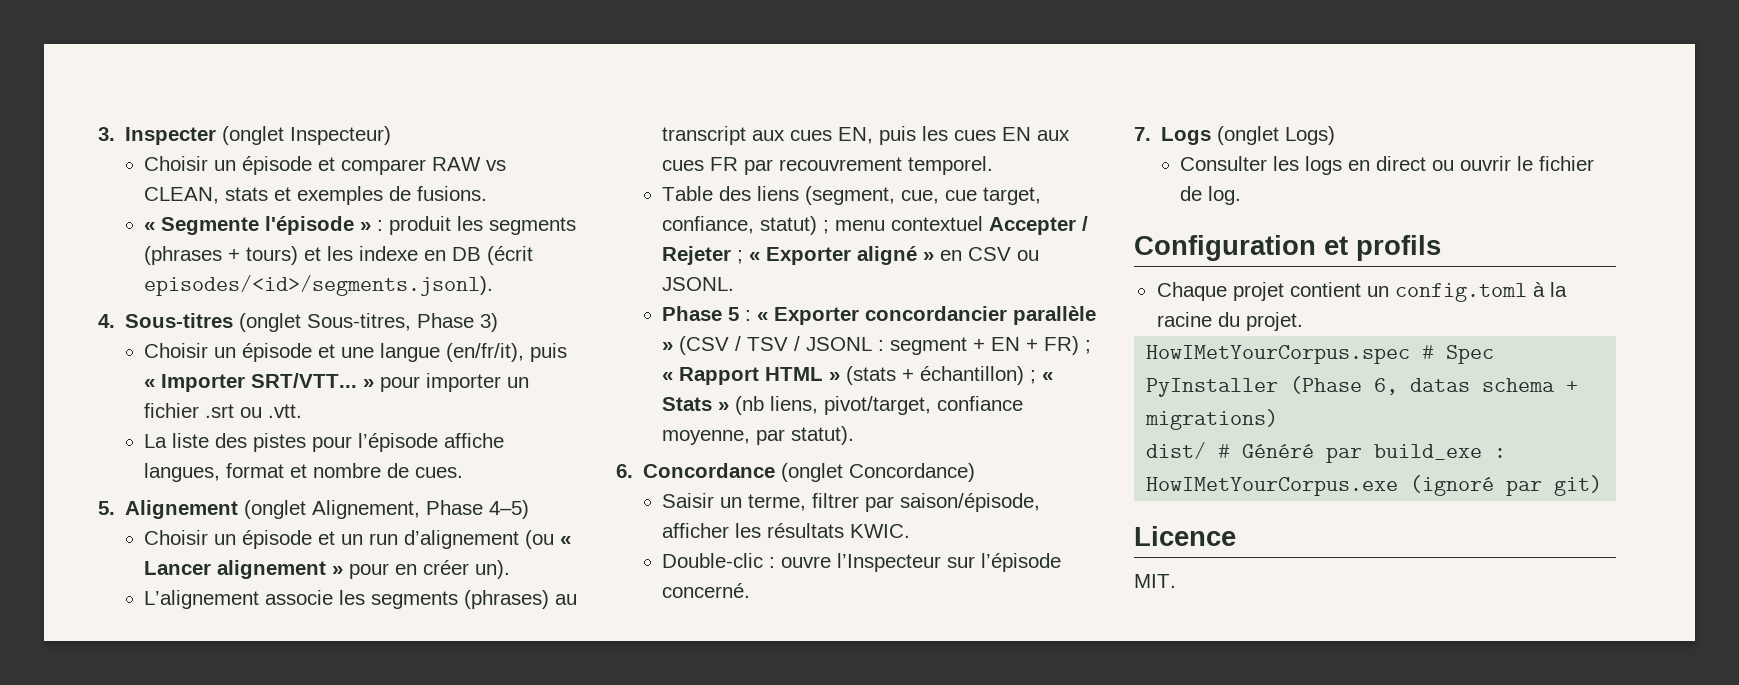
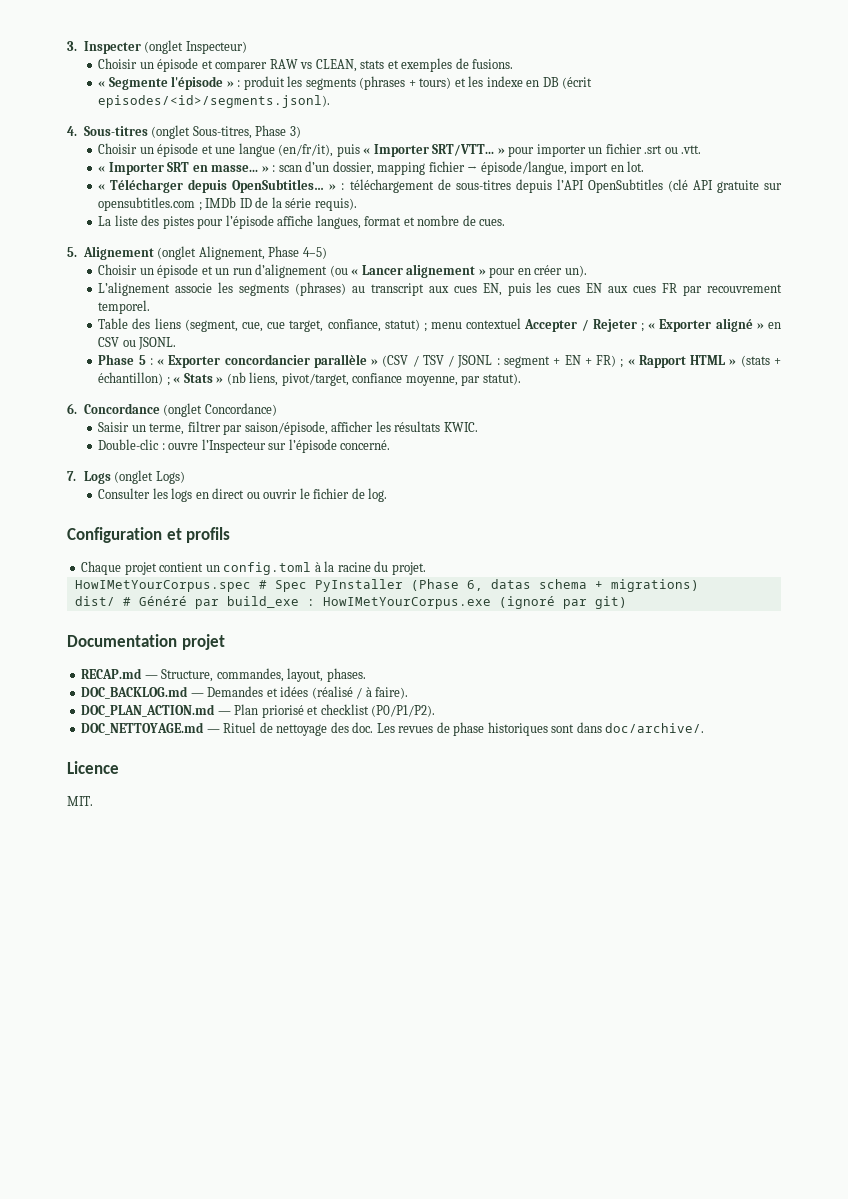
(303, 411) none -> [98,161,645,175] [98,179,782,193] [98,197,357,211] // « Importer SRT en masse... » : scan d’un dossier, mapping fichier → épisode/langue, import en lot. // « Télécharger depuis OpenSubtitles… » : téléchargement de sous-titres depuis l’API OpenSubtitles (clé API gratuite sur opensubtitles.com ; IMDb ID de la série requis).
(1603, 485) none -> [67,634,225,650] [81,668,366,682] [81,686,409,699] [81,704,436,718] [81,722,705,736] // Documentation projet // RECAP.md — Structure, commandes, layout, phases. // DOC_BACKLOG.md — Demandes et idées (réalisé / à faire). // DOC_PLAN_ACTION.md — Plan priorisé et checklist (P0/P1/P2). // DOC_NETTOYAGE.md — Rituel de nettoyage des doc. Les revues de phase historiques sont dans doc/archive/.

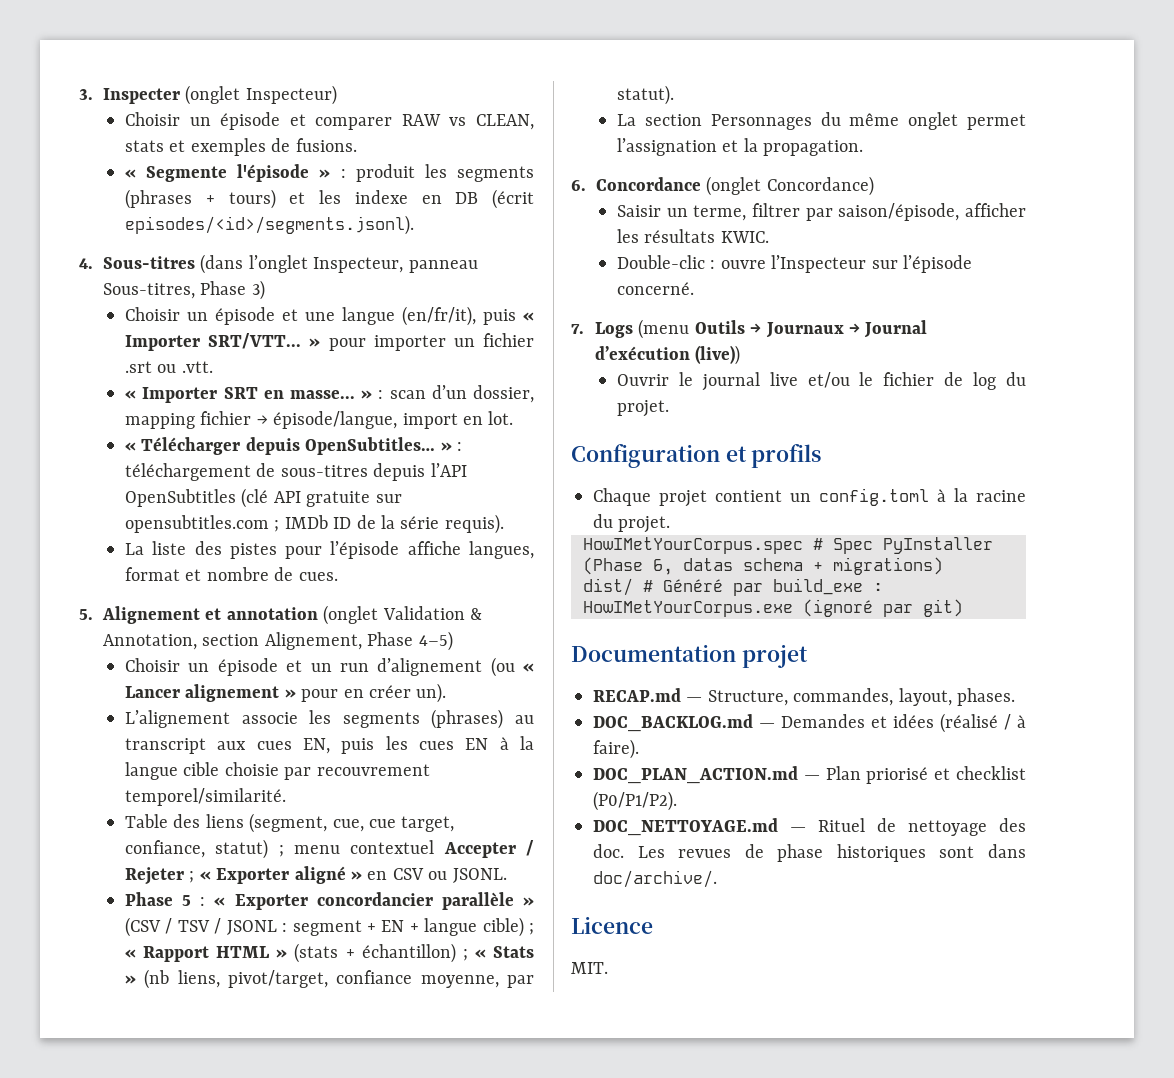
[151,125,191,139] (onglet -> [200,254,478,274] (dans l’onglet Inspecteur, panneau
[157,246,197,260] (onglet -> [205,605,483,625] [103,634,260,650] et annotation (onglet Validation & Annotation, section
[608,283,678,293] aux cues FR -> [499,736,534,750] [125,762,279,780] à la langue cible choisie
[98,300,151,314] temporel. -> [125,788,287,806] temporel/similarité.
[596,355,617,367] FR) -> [424,917,524,937] langue cible)
(521, 379) none -> [617,112,1026,130] [617,138,864,156] // La section Personnages du même onglet permet l’assignation et la propagation.
[114,470,185,484] [98,488,388,502] (onglet Logs) // Consulter les logs en direct ou ouvrir le fichier de log. -> [638,319,928,339] [595,345,741,365] [617,372,1026,391] [617,400,670,417] (menu Outils → Journaux → Journal d’exécution (live)) // Ouvrir le journal live et/ou le fichier de log du projet.

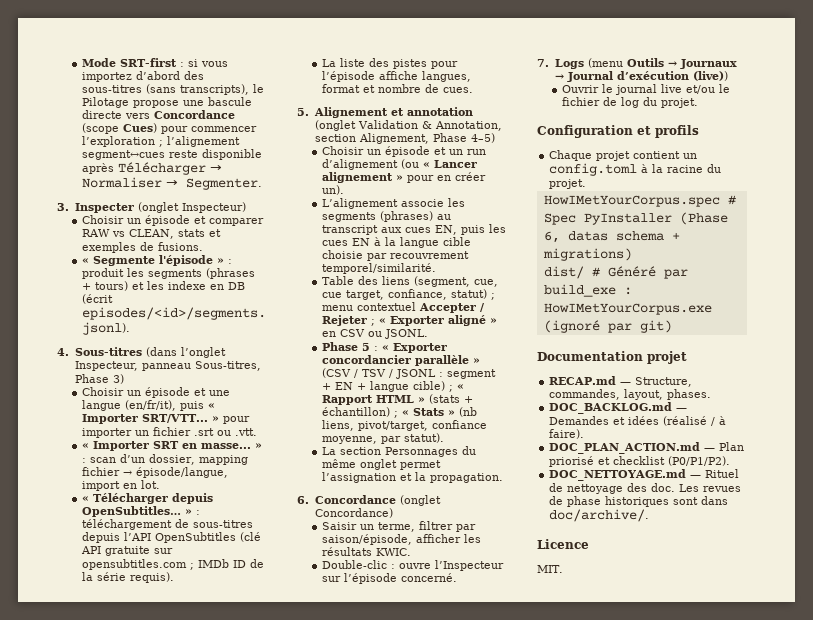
(79, 94) none -> [82,58,229,67] [82,71,205,82] [82,84,265,95] [82,97,253,108] [82,110,236,119] [82,123,258,134] [82,136,241,147] [82,149,263,160] [82,162,223,175] [82,177,263,190] Mode SRT-first : si vous importez d’abord des sous-titres (sans transcripts), le Pilotage propose une bascule directe vers Concordance (scope Cues) pour commencer l’exploration ; l’alignement segment↔cues reste disponible après Télécharger → Normaliser → Segmenter. //

